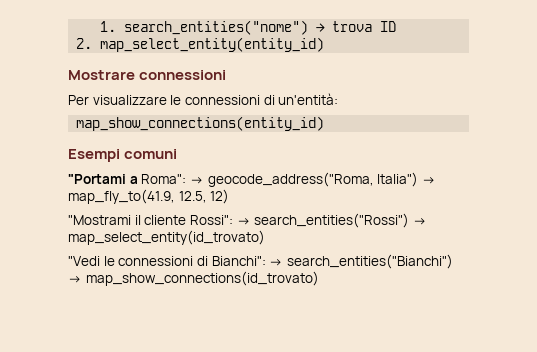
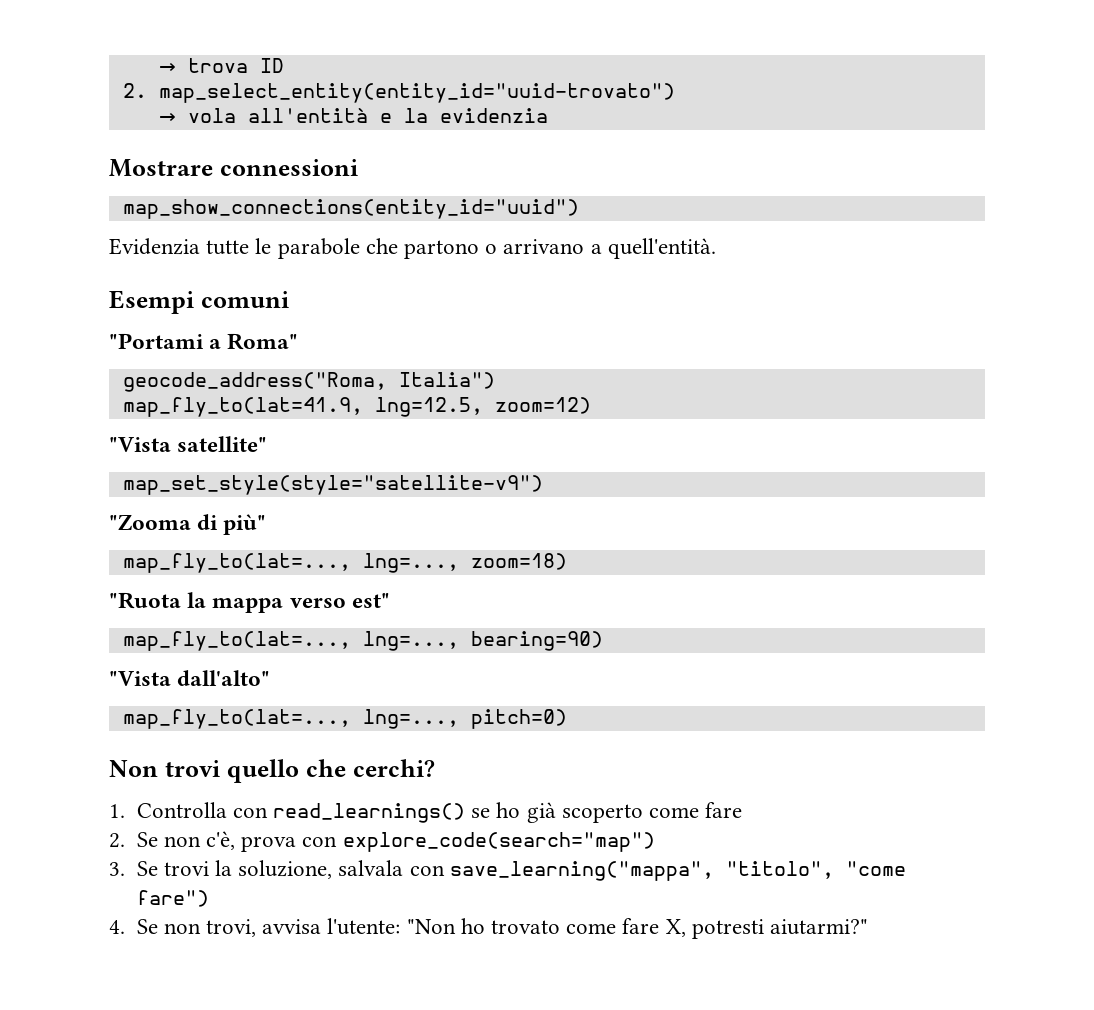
[100,20,309,35] 1. search_entities("nome") -> (158, 68) none
[100,37,325,52] [68,70,227,80] [68,93,339,105] [76,116,325,131] map_select_entity(entity_id) // Mostrare connessioni // Per visualizzare le connessioni di un'entità: // map_show_connections(entity_id) -> [158,83,675,103] [158,108,548,123] [109,159,358,177] [122,199,579,219] [109,238,716,259] map_select_entity(entity_id="uuid-trovato") // → vola all'entità e la evidenzia // Mostrare connessioni // map_show_connections(entity_id="uuid") // Evidenzia tutte le parabole che partono o arrivano a quell'entità.
[141,174,204,184] Roma": → -> [227,333,299,350] Roma" //
[421,177,436,184] [68,189,230,204] [68,213,427,228] [68,230,265,245] [68,254,453,269] [68,271,319,286] → map_fly_to(41.9, 12.5, 12) // "Mostrami il cliente Rossi": → search_entities("Rossi") → map_select_entity(id_trovato) // "Vedi le connessioni di Bianchi": → search_entities("Bianchi") → map_show_connections(id_trovato) -> [122,397,591,417] [109,436,268,452] [122,475,543,495] [109,514,267,535] [122,553,567,573] [109,592,390,613] [122,631,603,651] [109,670,271,686] [122,709,567,729] [109,759,435,783] [109,802,743,823] [109,831,655,852] [109,860,906,881] [136,890,209,907] [109,918,869,939] // map_fly_to(lat=41.9, lng=12.5, zoom=12) // "Vista satellite" // map_set_style(style="satellite-v9") // "Zooma di più" // map_fly_to(lat=..., lng=..., zoom=18) // "Ruota la mappa verso est" // map_fly_to(lat=..., lng=..., bearing=90) // "Vista dall'alto" // map_fly_to(lat=..., lng=..., pitch=0) // Non trovi quello che cerchi? // 1. Controlla con read_learnings() se ho già scoperto come fare // 2. Se non c'è, prova con explore_code(search="map") // 3. Se trovi la soluzione, salvala con save_learning("mappa", "titolo", "come fare") // 4. Se non trovi, avvisa l'utente: "Non ho trovato come fare X, potresti aiutarmi?"

